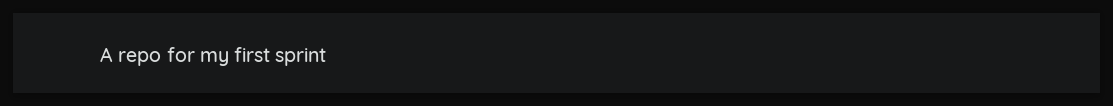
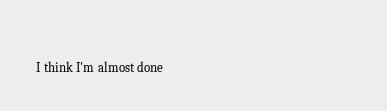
[100,47,327,66] A repo for my first sprint -> [36,61,164,72] I think I'm almost done

